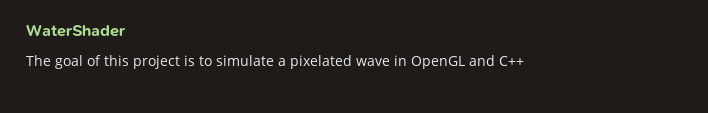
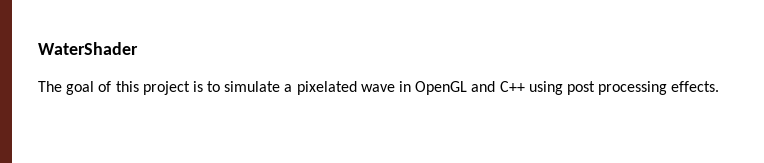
(524, 61) none -> [528,81,720,95] using post processing effects.

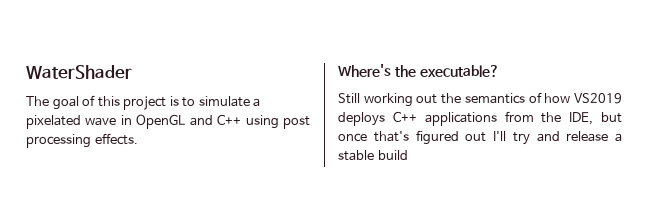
(720, 86) none -> [338,64,499,77] [338,92,622,107] [338,111,622,126] [338,130,622,145] [338,150,408,161] // Where's the executable? // Still working out the semantics of how VS2019 deploys C++ applications from the IDE, but once that's figured out I'll try and release a stable build

